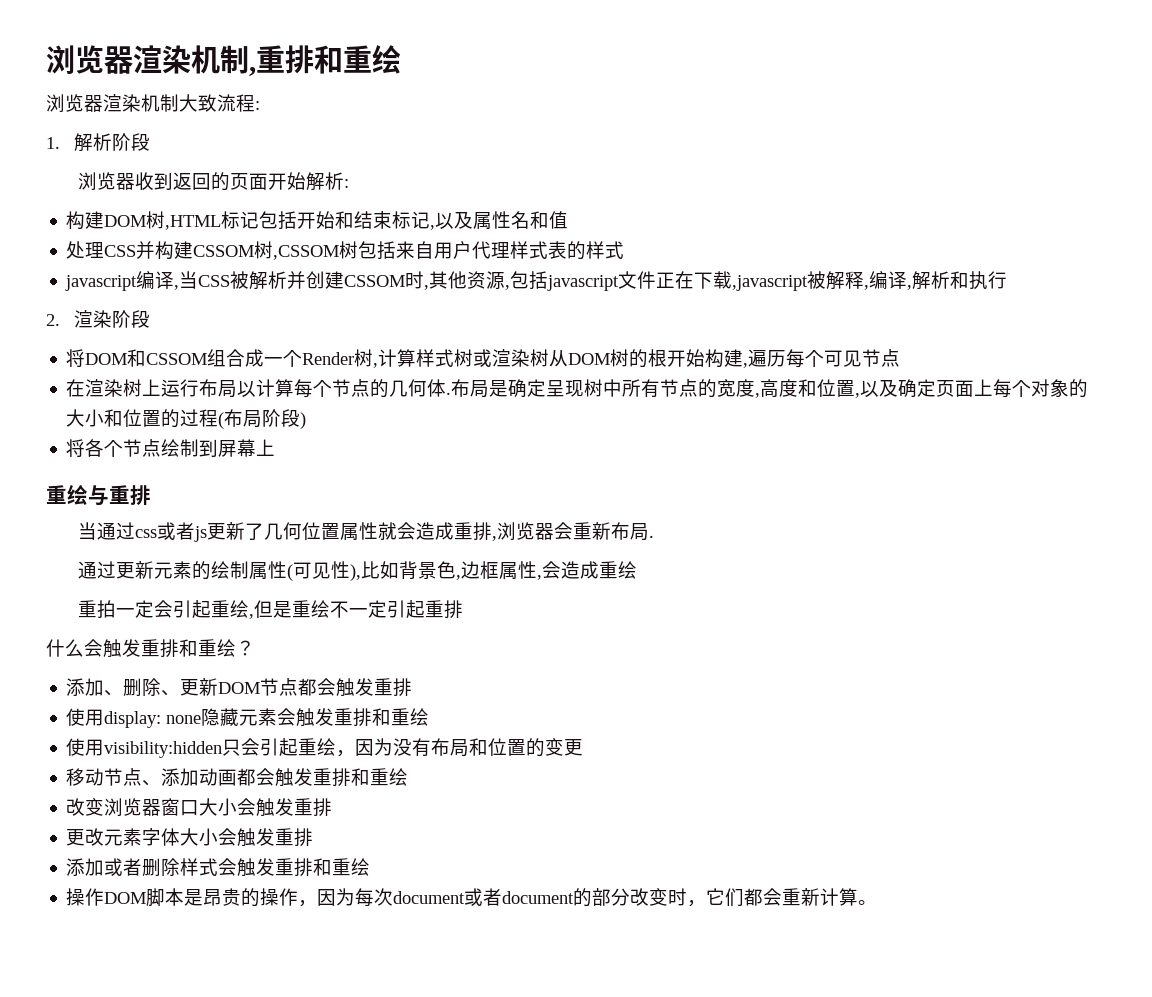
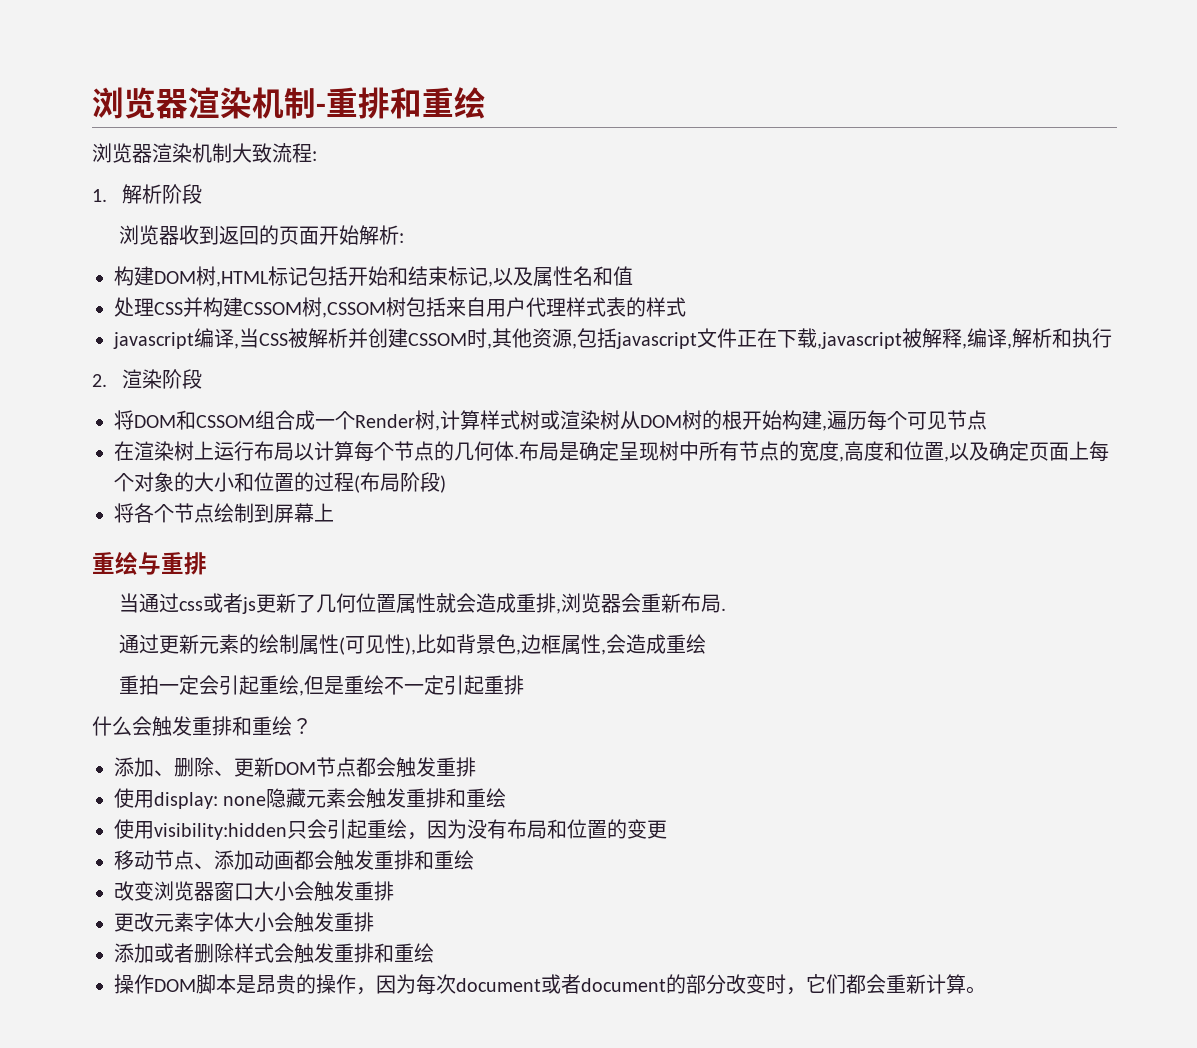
[46,45,256,76] 浏览器渲染机制, -> [92,87,326,119] 浏览器渲染机制-

